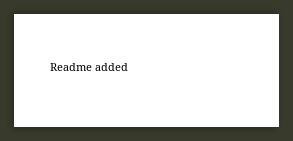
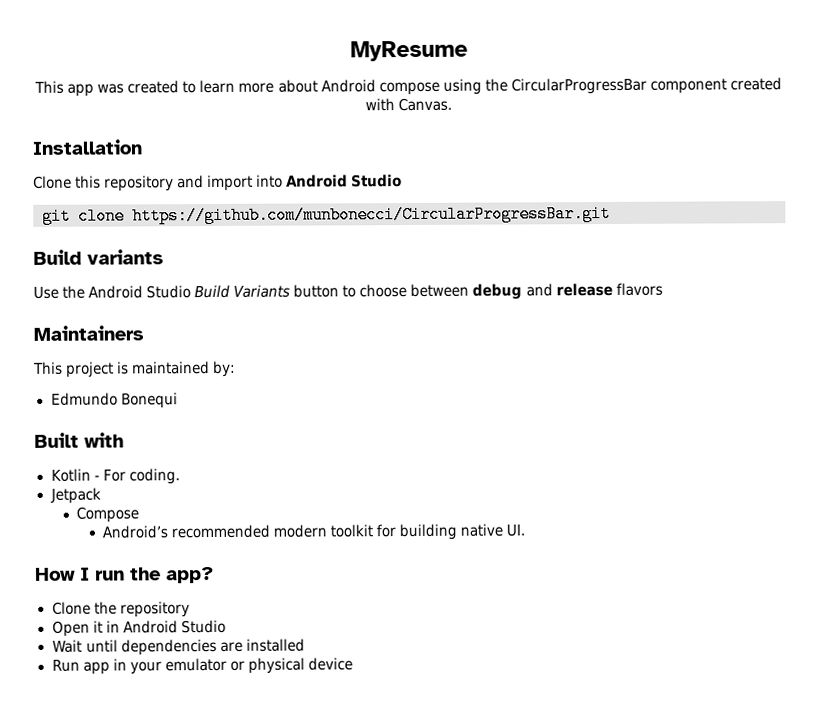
[50,63,128,71] Readme added -> [349,40,468,62] [34,77,782,97] [364,97,453,112] [32,139,142,155] [33,174,403,192] [42,204,611,225] [33,249,164,265] [33,282,663,300] [33,325,144,341] [33,360,237,378] [50,392,178,409] [34,432,124,448] [50,468,180,485] [49,487,101,504] [76,506,140,523] [102,523,526,541] [35,566,214,584] [51,601,190,618] [51,619,226,637] [51,638,305,656] [51,657,353,675] MyResume // This app was created to learn more about Android compose using the CircularProgressBar component created with Canvas. // Installation // Clone this repository and import into Android Studio // git clone https://github.com/munbonecci/CircularProgressBar.git // Build variants // Use the Android Studio Build Variants button to choose between debug and release flavors // Maintainers // This project is maintained by: // Edmundo Bonequi // Built with // Kotlin - For coding. // Jetpack // Compose // Android’s recommended modern toolkit for building native UI. // How I run the app? // Clone the repository // Open it in Android Studio // Wait until dependencies are installed // Run app in your emulator or physical device

